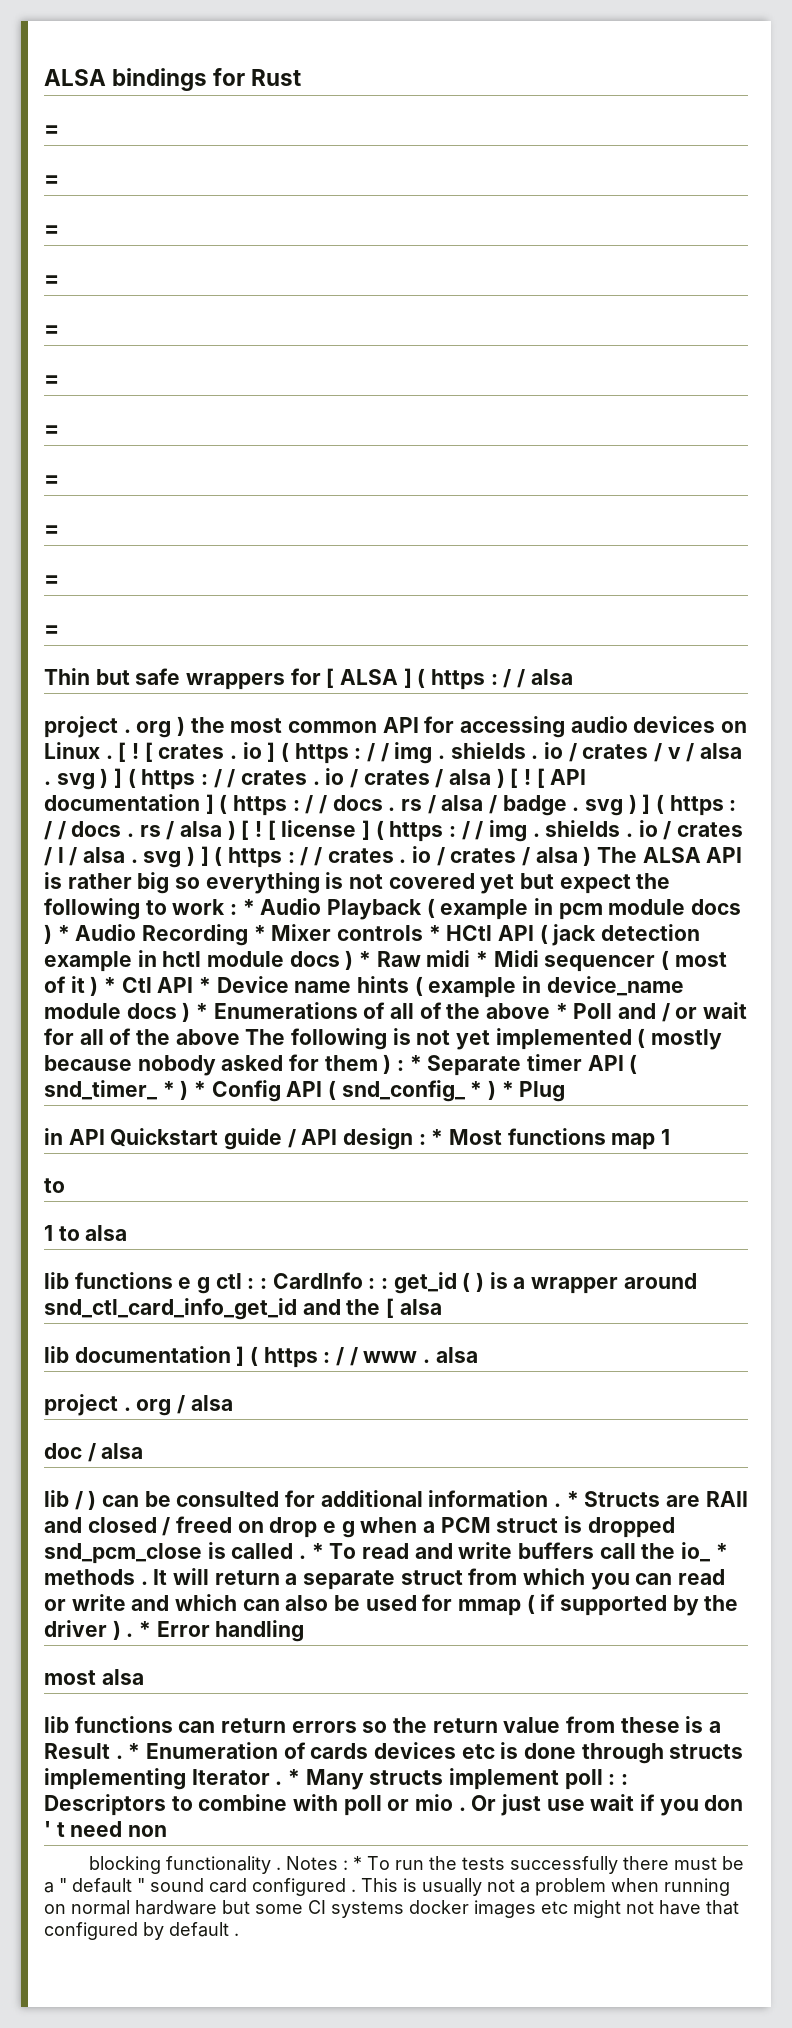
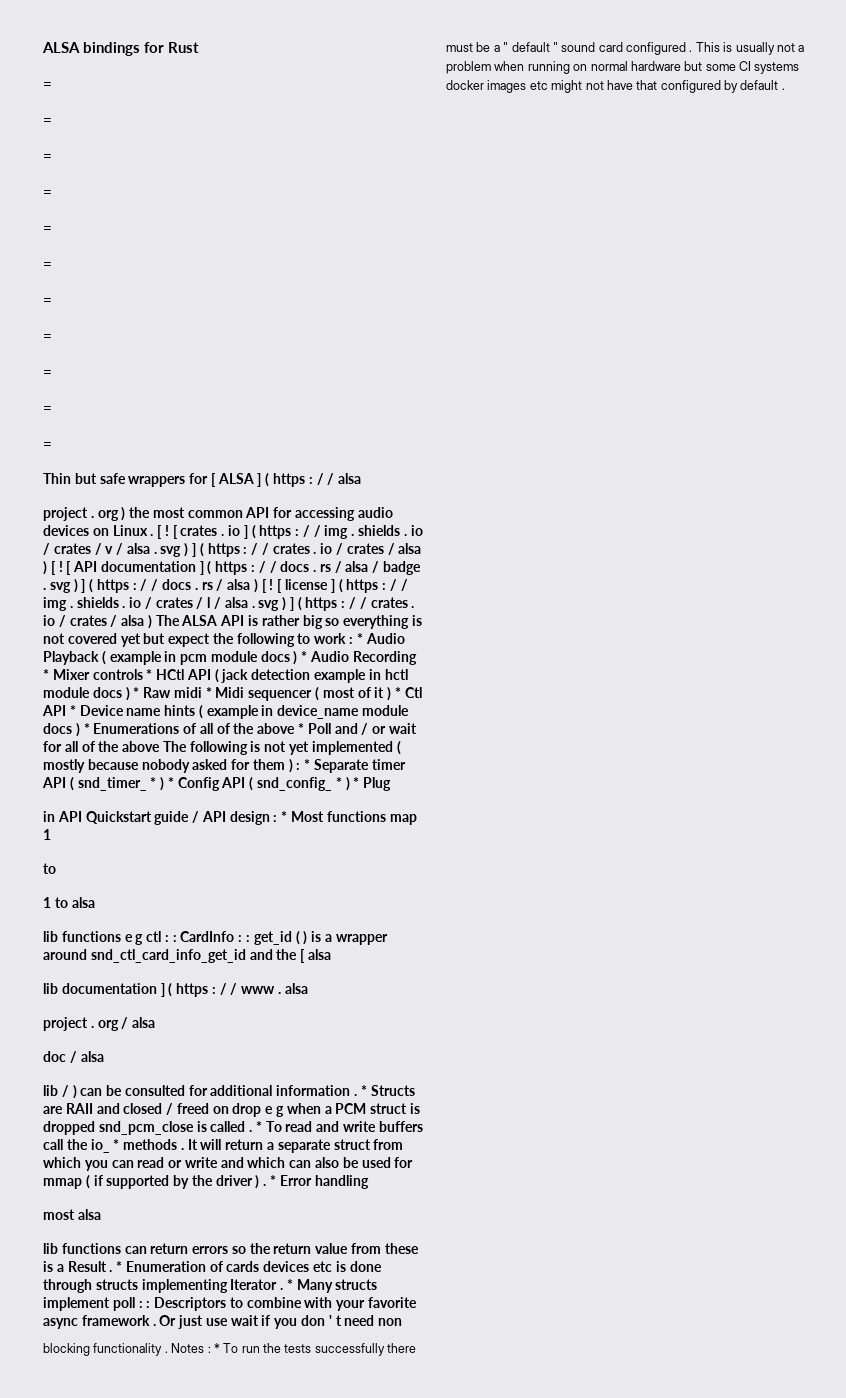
[343,1794,454,1816] poll or mio -> [336,1297,418,1311] [43,1315,150,1329] your favorite async framework

